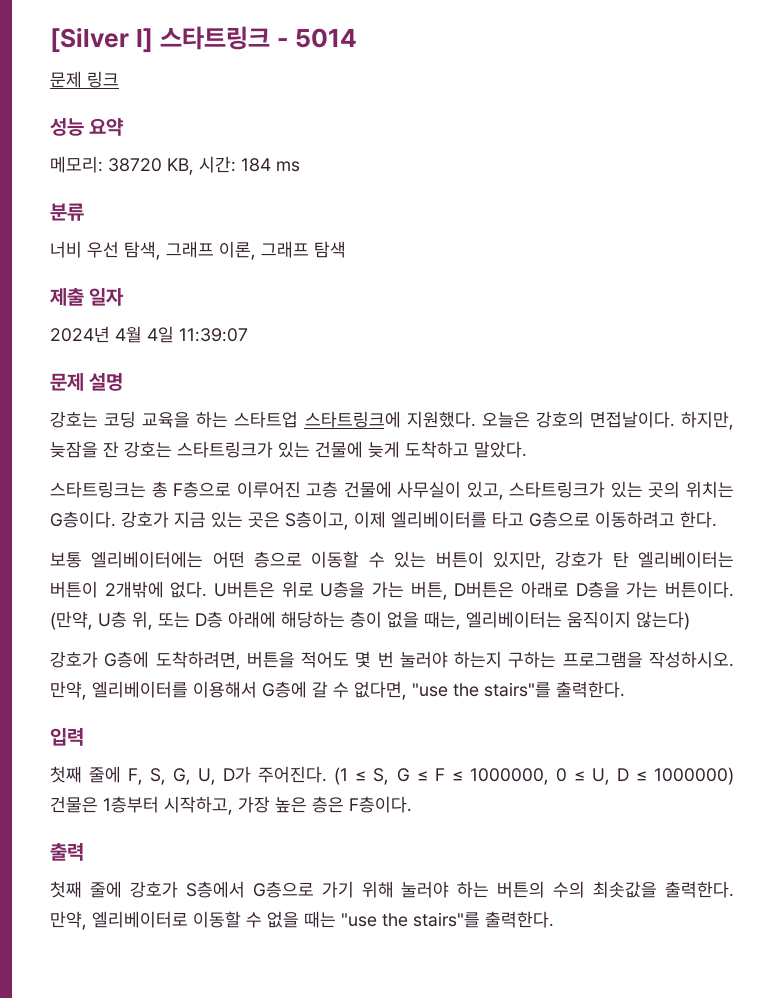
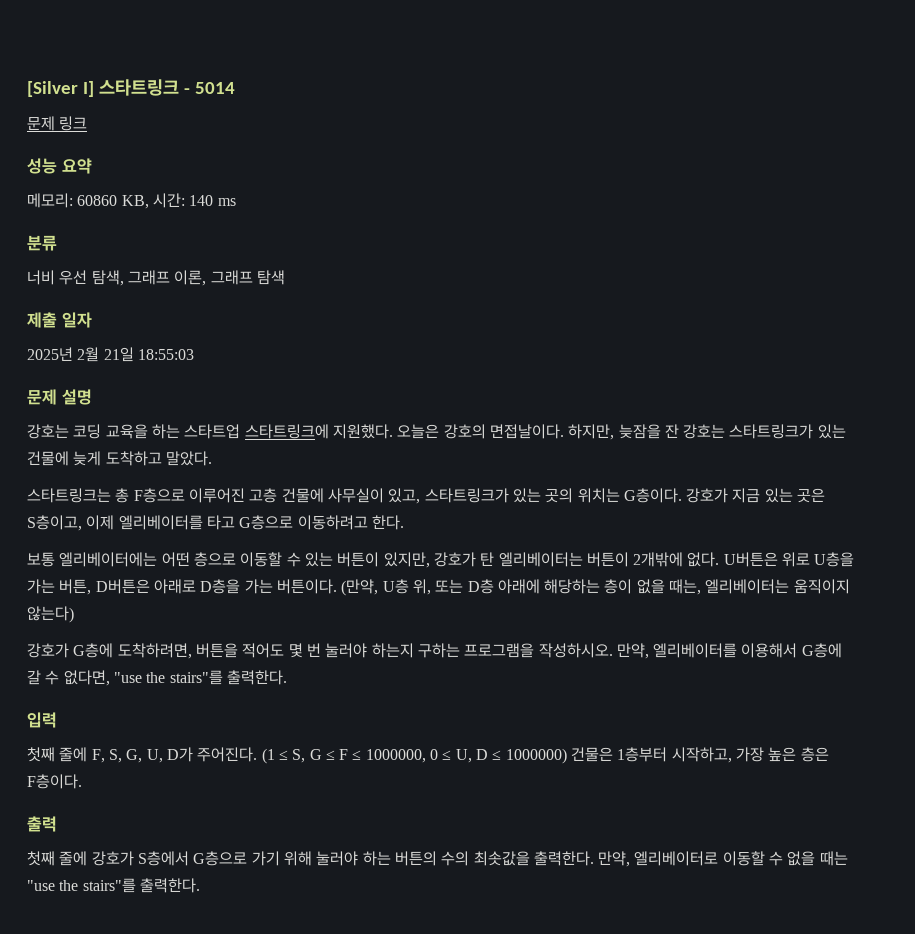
[108,158,162,172] 38720 -> [77,195,118,206] 60860
[241,158,271,172] 184 -> [189,195,214,206] 140
[50,326,248,343] 2024년 4월 4일 11:39:07 -> [27,347,194,362] 2025년 2월 21일 18:55:03

